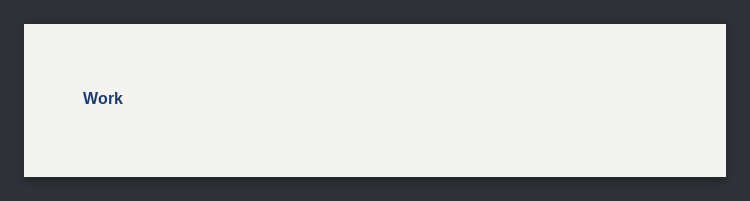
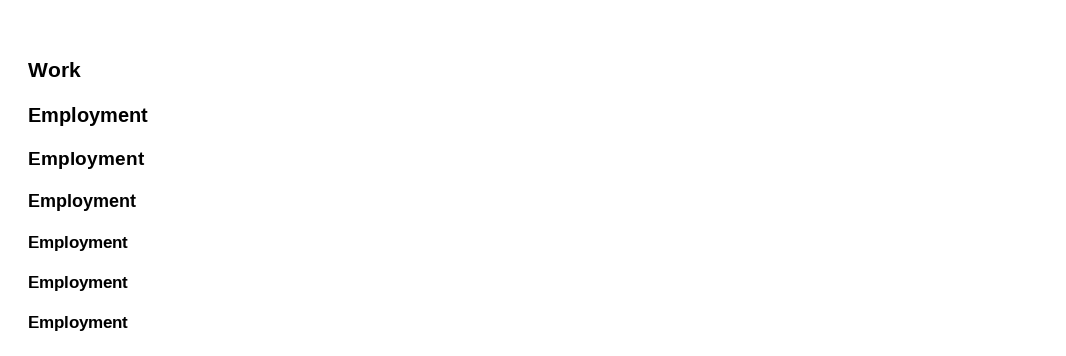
(123, 98) none -> [28,107,148,126] [28,152,145,169] [28,194,136,211] [28,236,128,251] [28,276,128,291] [28,316,128,331] // Employment // Employment // Employment // Employment // Employment // Employment

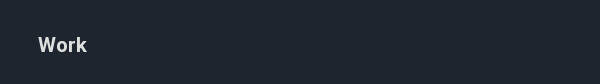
[28,107,148,126] [28,152,145,169] [28,194,136,211] [28,236,128,251] [28,276,128,291] [28,316,128,331] // Employment // Employment // Employment // Employment // Employment // Employment -> (88, 44) none

